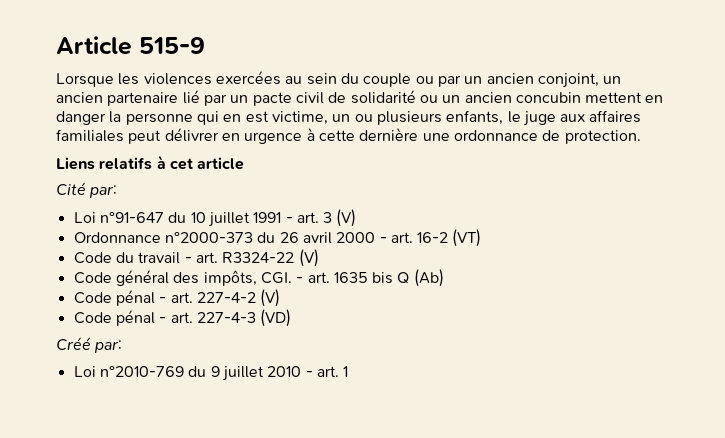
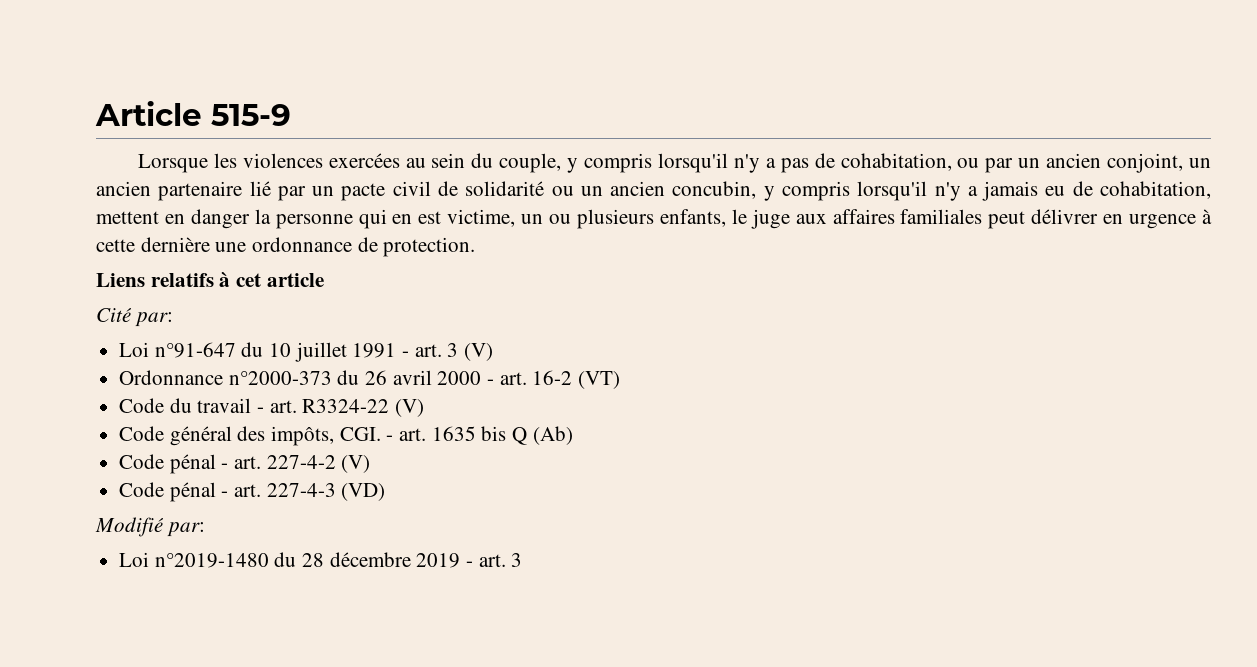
[363,73,412,87] couple -> [499,153,952,173] couple, y compris lorsqu'il n'y a pas de cohabitation,
[515,92,581,103] concubin -> [672,181,1212,201] concubin, y compris lorsqu'il n'y a jamais eu de cohabitation,
[56,337,123,353] [73,366,349,381] Créé par: // Loi n°2010-769 du 9 juillet 2010 - art. 1 -> [95,517,205,537] [119,552,523,568] Modifié par: // Loi n°2019-1480 du 28 décembre 2019 - art. 3

